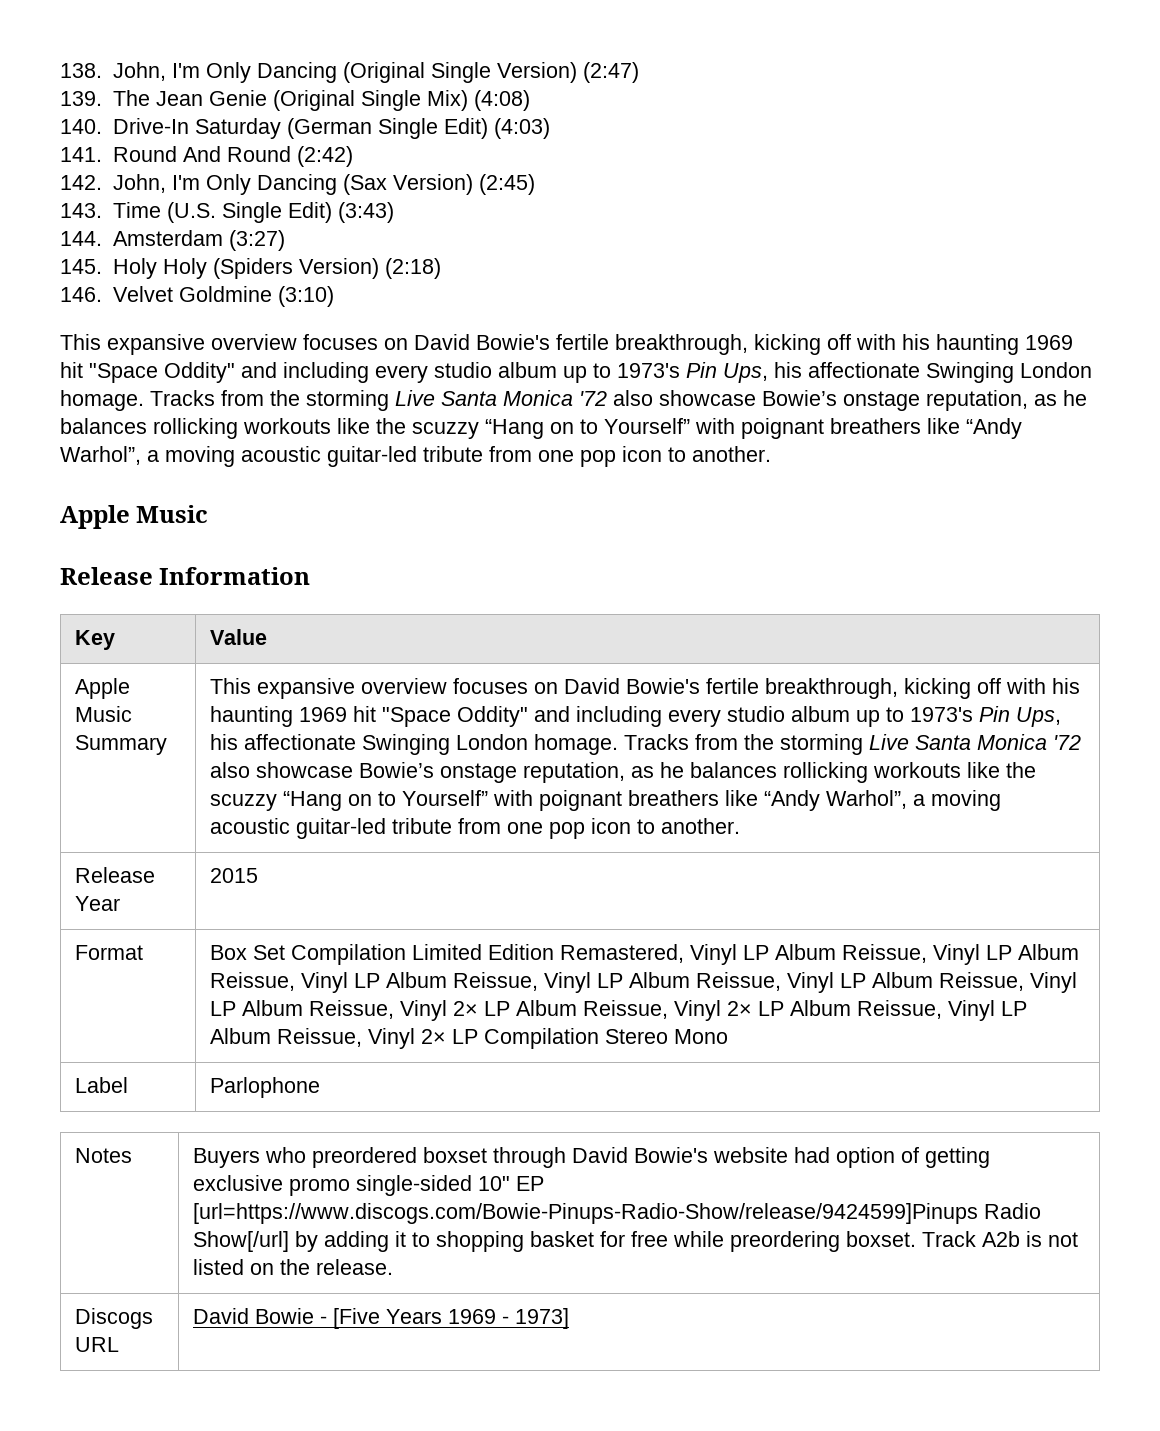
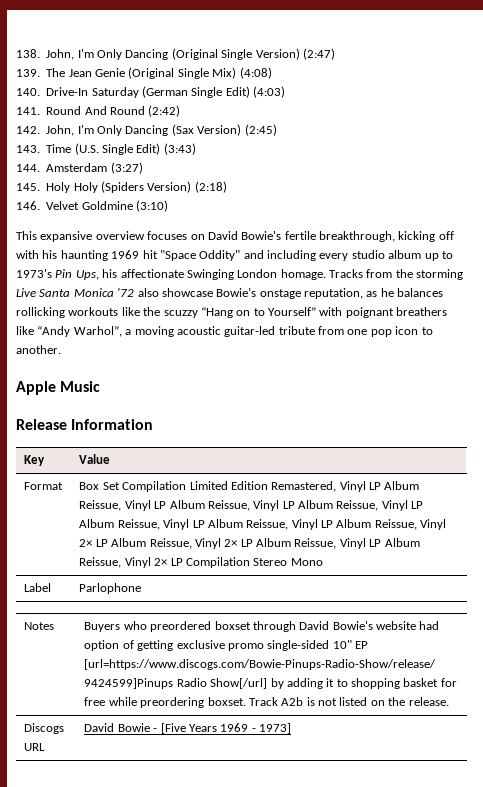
[74,678,130,699] [74,706,132,722] [74,735,167,755] [209,678,1080,699] [209,706,1061,727] [209,734,1081,755] [209,762,1036,783] [209,790,1001,811] [209,818,740,839] [74,867,155,883] [74,896,120,911] [209,868,258,883] // Apple Music Summary | This expansive overview focuses on David Bowie's fertile breakthrough, kicking off with his haunting 1969 hit "Space Oddity" and including every studio album up to 1973's Pin Ups, his affectionate Swinging London homage. Tracks from the storming Live Santa Monica '72 also showcase Bowie’s onstage reputation, as he balances rollicking workouts like the scuzzy “Hang on to Yourself” with poignant breathers like “Andy Warhol”, a moving acoustic guitar-led tribute from one pop icon to another. // Release Year | 2015 -> (111, 459) none

